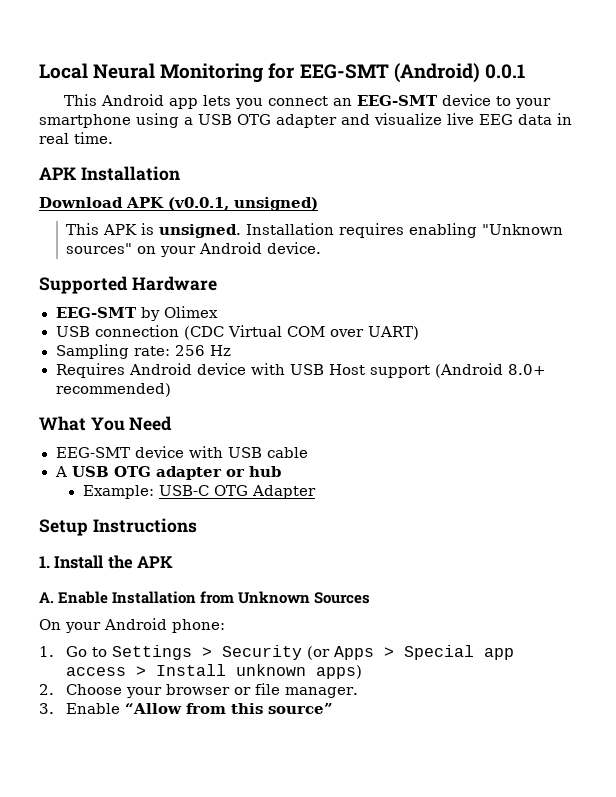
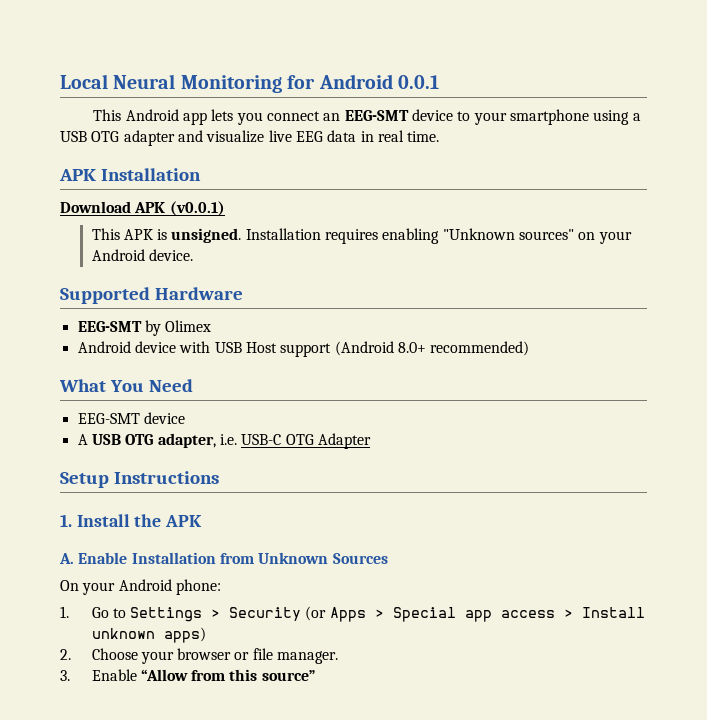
[299,63,480,83] EEG-SMT (Android) -> [318,74,393,89] Android
[168,197,318,211] (v0.0.1, unsigned) -> [169,201,225,216] (v0.0.1)
[55,325,419,340] [55,344,231,359] [55,363,125,378] USB connection (CDC Virtual COM over UART) // Sampling rate: 256 Hz // Requires -> (212, 326) none
[188,446,308,458] with USB cable -> (185, 418) none
[155,466,281,480] [82,485,154,499] adapter or hub // Example: -> [157,433,237,448] adapter, i.e.

